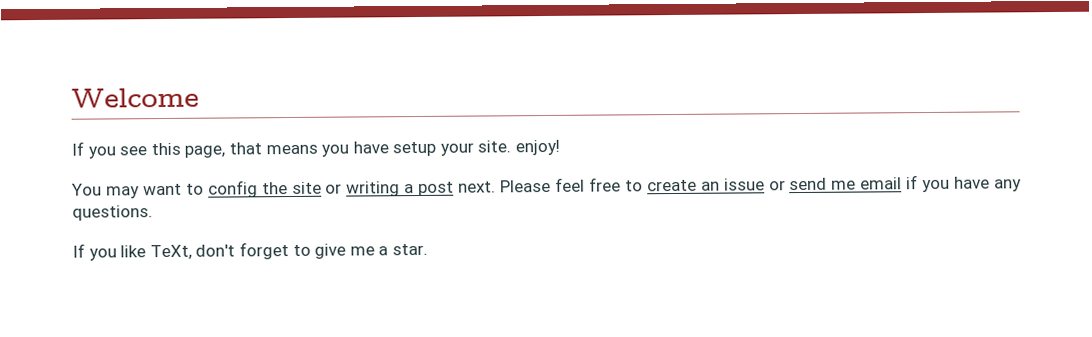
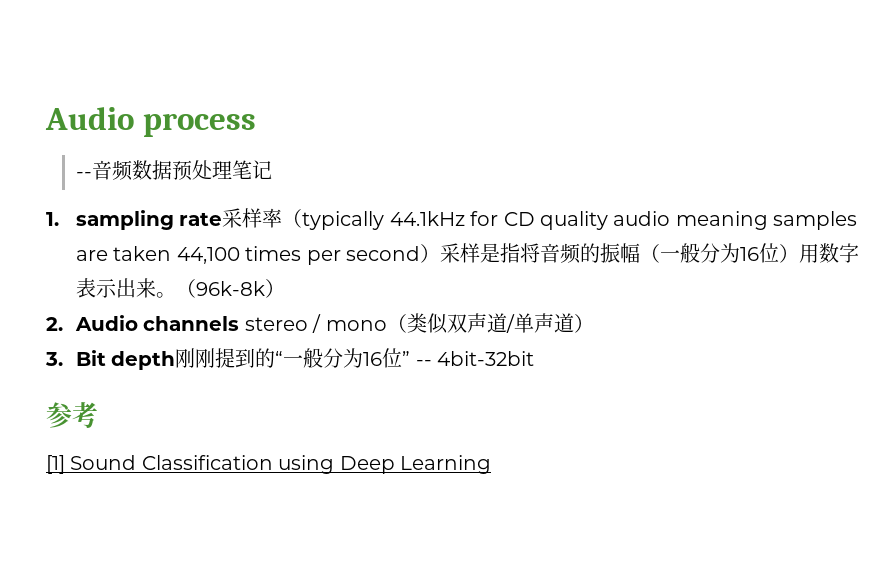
[71,87,199,108] [71,139,561,159] [71,175,1022,199] [72,205,153,221] [72,242,428,261] Welcome // If you see this page, that means you have setup your site. enjoy! // You may want to config the site or writing a post next. Please feel free to create an issue or send me email if you have any questions. // If you like TeXt, don't forget to give me a star. -> [45,107,256,137] [75,160,272,181] [46,208,858,230] [75,243,859,265] [75,278,285,298] [46,313,594,334] [45,348,535,370] [46,402,98,428] [46,455,491,474] Audio process // --音频数据预处理笔记 // 1. sampling rate采样率（typically 44.1kHz for CD quality audio meaning samples are taken 44,100 times per second）采样是指将音频的振幅（一般分为16位）用数字表示出来。（96k-8k） // 2. Audio channels stereo / mono（类似双声道/单声道） // 3. Bit depth刚刚提到的“一般分为16位” -- 4bit-32bit // 参考 // [1] Sound Classification using Deep Learning

